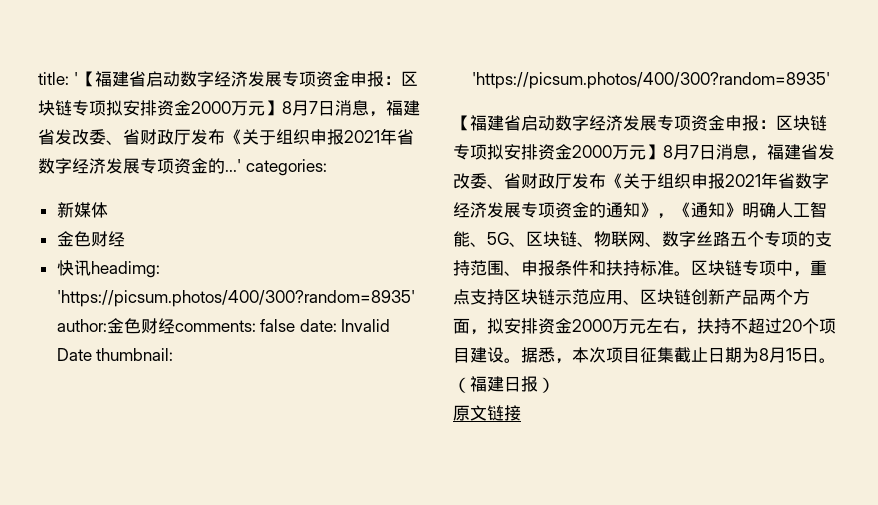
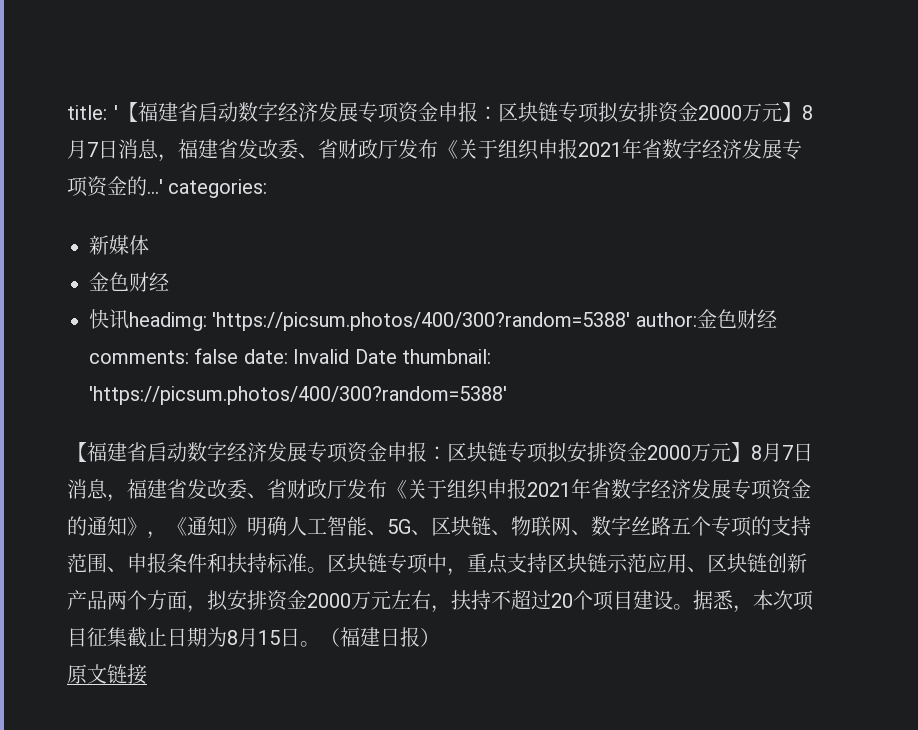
[56,290,415,307] 'https://picsum.photos/400/300?random=8935' -> [212,312,631,331] 'https://picsum.photos/400/300?random=5388'
[471,72,830,89] 'https://picsum.photos/400/300?random=8935' -> [89,386,507,405] 'https://picsum.photos/400/300?random=5388'

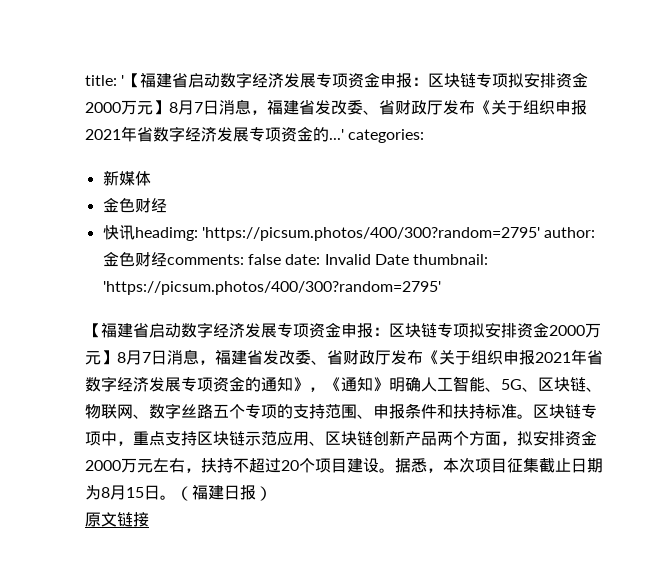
[212,312,631,331] 'https://picsum.photos/400/300?random=5388' -> [201,227,540,241] 'https://picsum.photos/400/300?random=2795'
[89,386,507,405] 'https://picsum.photos/400/300?random=5388' -> [102,281,441,295] 'https://picsum.photos/400/300?random=2795'

